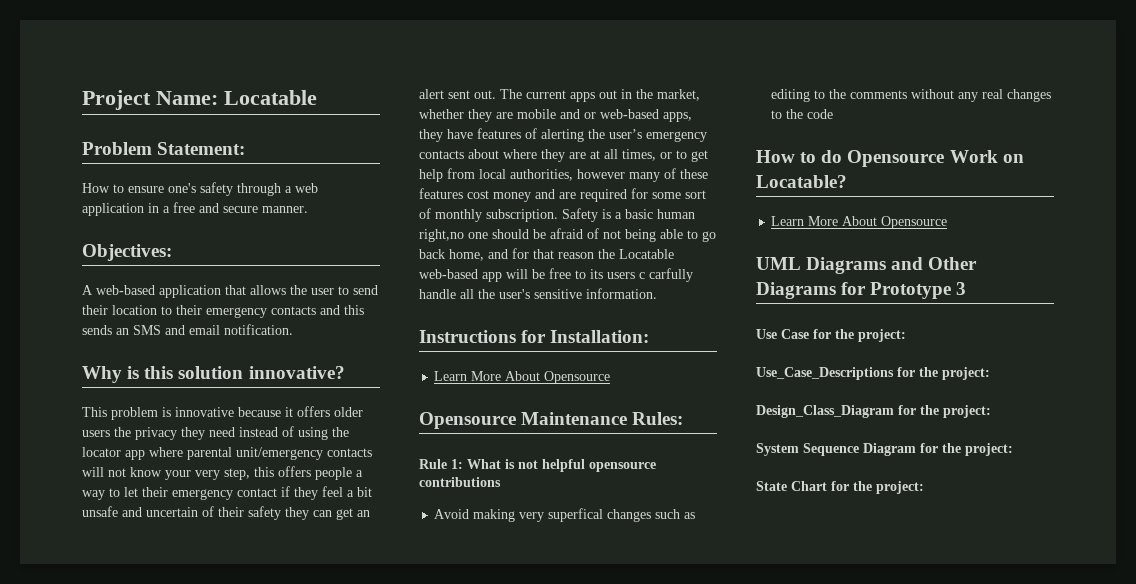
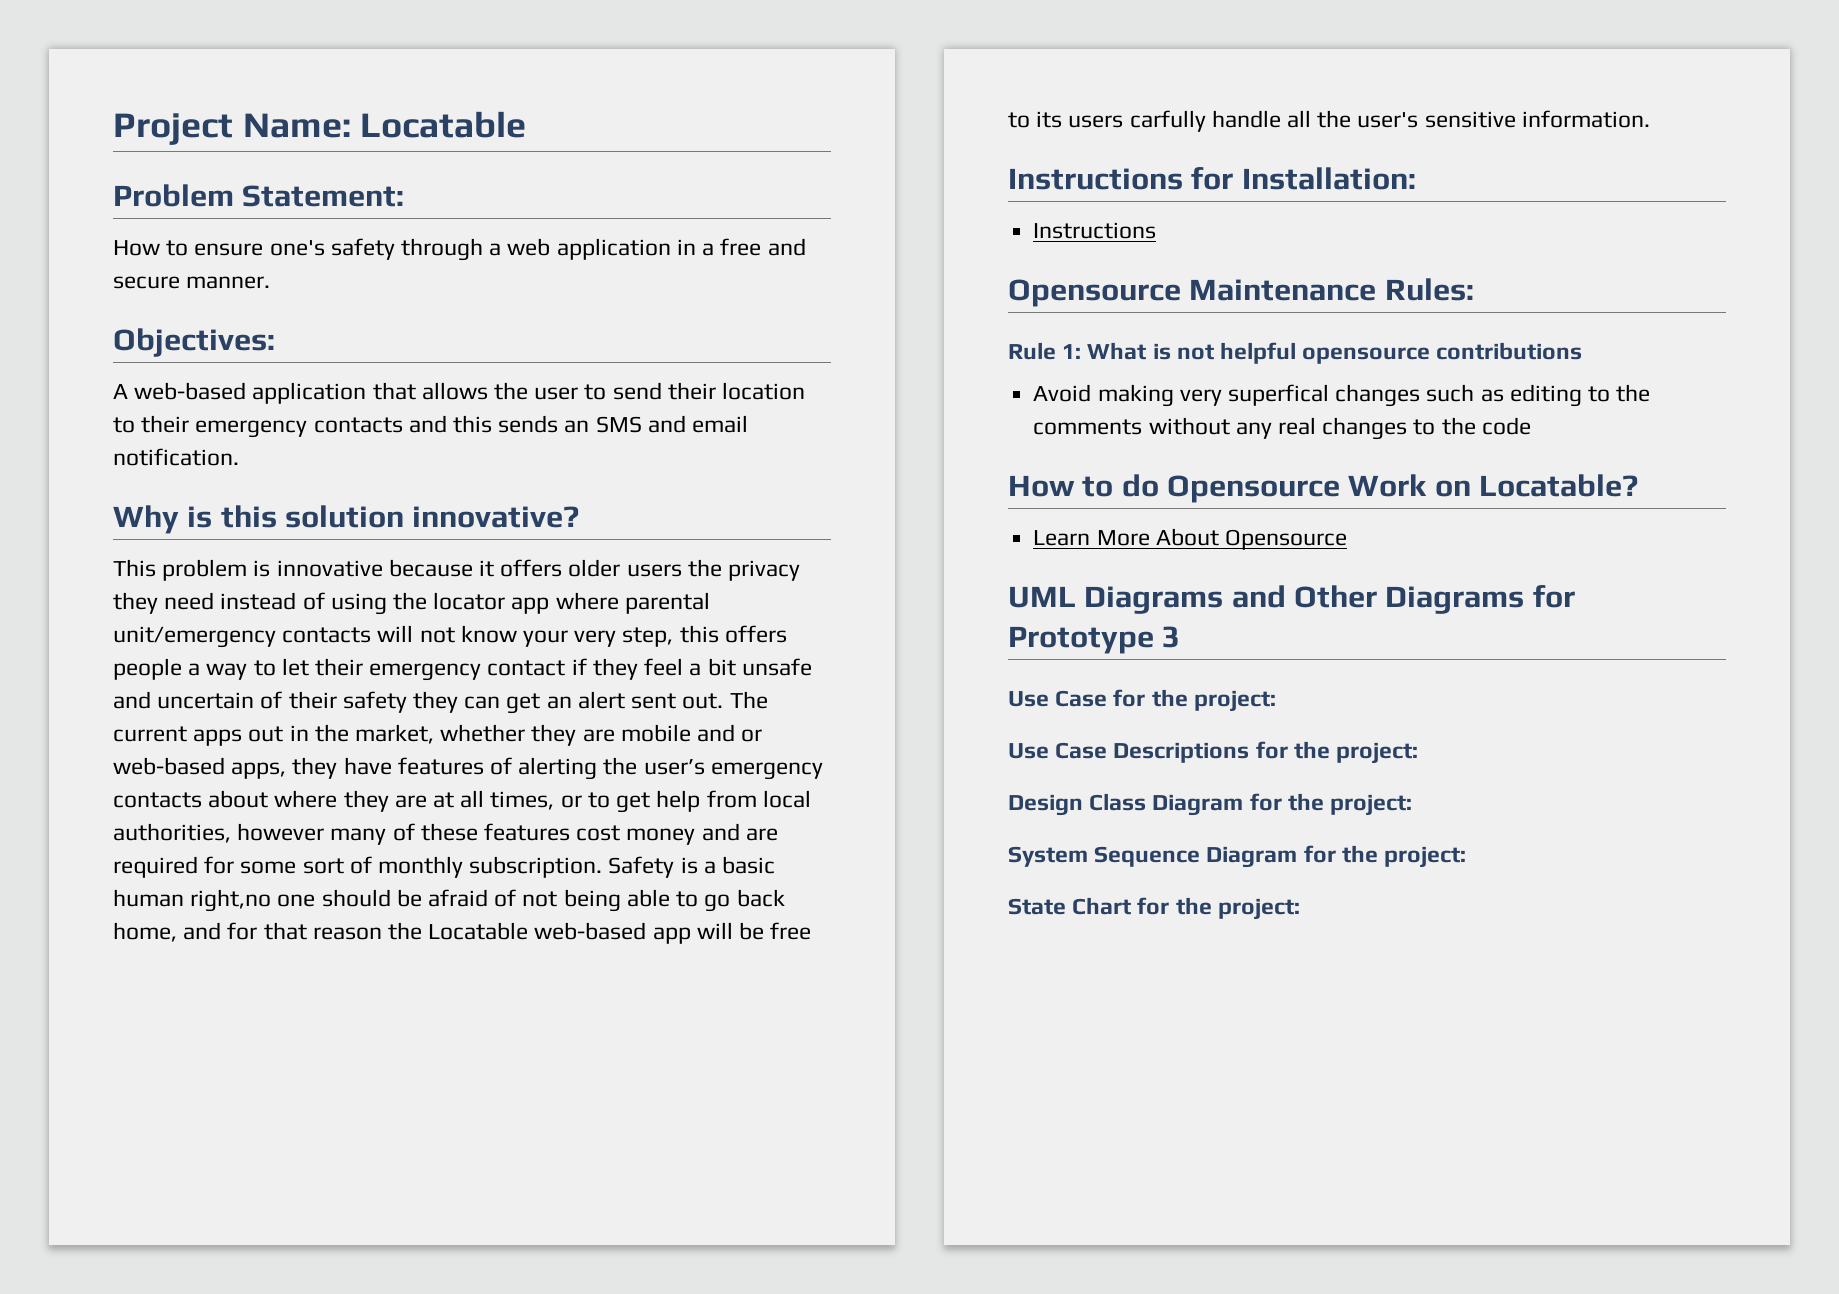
[639,272,645,279] c -> (1124, 121) none
[434,371,611,384] Learn More About Opensource -> [1033,222,1157,239] Instructions
[756,367,990,380] [756,405,894,418] Use_Case_Descriptions for the project: // Design_Class_Diagram -> [1008,741,1419,764] [1008,793,1244,816] Use Case Descriptions for the project: // Design Class Diagram

